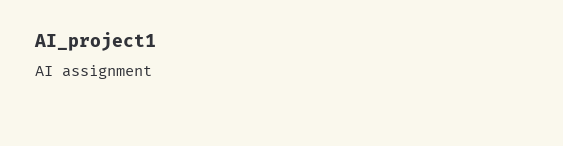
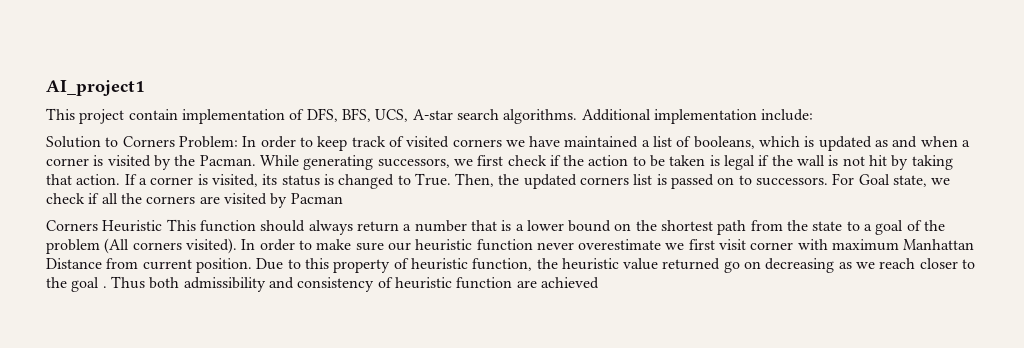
[35,65,152,79] AI assignment -> [46,108,814,124] [46,136,971,151] [46,155,953,170] [46,173,951,189] [46,193,343,208] [46,219,946,235] [46,238,975,254] [46,258,976,273] [46,276,599,292] This project contain implementation of DFS, BFS, UCS, A-star search algorithms. Additional implementation include: // Solution to Corners Problem: In order to keep track of visited corners we have maintained a list of booleans, which is updated as and when a corner is visited by the Pacman. While generating successors, we first check if the action to be taken is legal if the wall is not hit by taking that action. If a corner is visited, its status is changed to True. Then, the updated corners list is passed on to successors. For Goal state, we check if all the corners are visited by Pacman // Corners Heuristic This function should always return a number that is a lower bound on the shortest path from the state to a goal of the problem (All corners visited). In order to make sure our heuristic function never overestimate we first visit corner with maximum Manhattan Distance from current position. Due to this property of heuristic function, the heuristic value returned go on decreasing as we reach closer to the goal . Thus both admissibility and consistency of heuristic function are achieved

